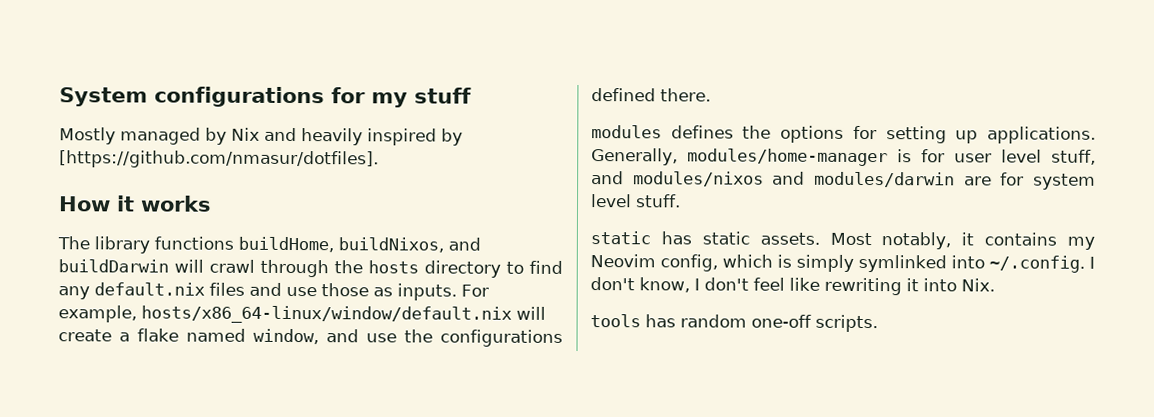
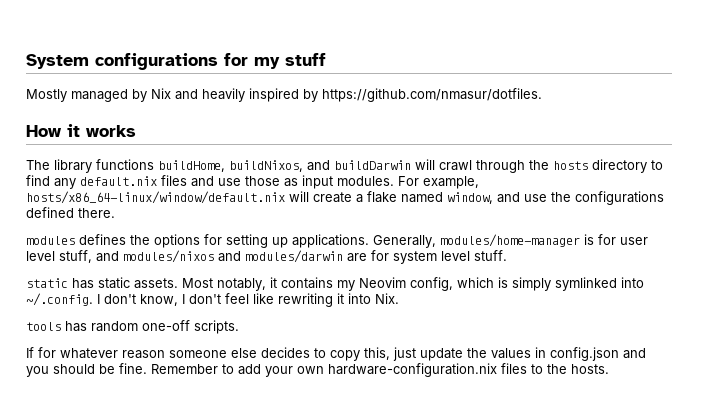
[59,150,379,169] [https://github.com/nmasur/dotfiles]. -> [322,88,542,102] https://github.com/nmasur/dotfiles.
[397,283,457,301] inputs. -> [302,175,394,189] input modules.
(878, 323) none -> [26,347,646,361] [26,363,609,377] // If for whatever reason someone else decides to copy this, just update the values in config.json and you should be fine. Remember to add your own hardware-configuration.nix files to the hosts.

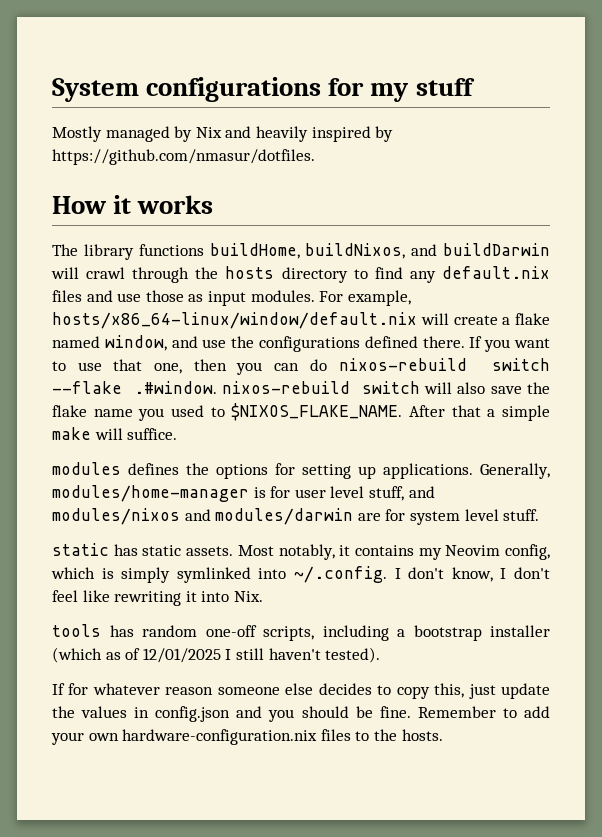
(115, 213) none -> [469,336,550,352] [52,358,550,375] [52,381,550,394] [52,403,550,421] [52,427,178,440] If you want to use that one, then you can do nixos-rebuild switch --flake .#window. nixos-rebuild switch will also save the flake name you used to $NIXOS_FLAKE_NAME. After that a simple make will suffice.
[194,320,239,334] scripts. -> [263,625,550,641] [52,647,381,663] scripts, including a bootstrap installer (which as of 12/01/2025 I still haven't tested).

